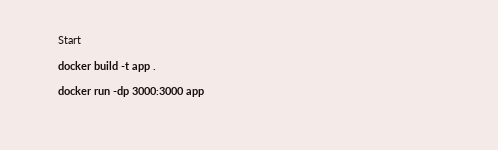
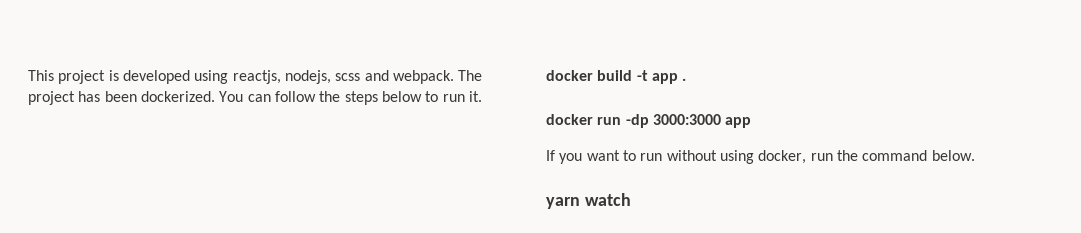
[58,36,81,44] Start -> [28,70,483,84] [28,91,482,105] This project is developed using reactjs, nodejs, scss and webpack. The project has been dockerized. You can follow the steps below to run it.
(204, 93) none -> [546,150,975,164] [546,193,631,209] // If you want to run without using docker, run the command below. // yarn watch

